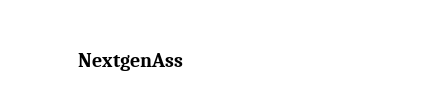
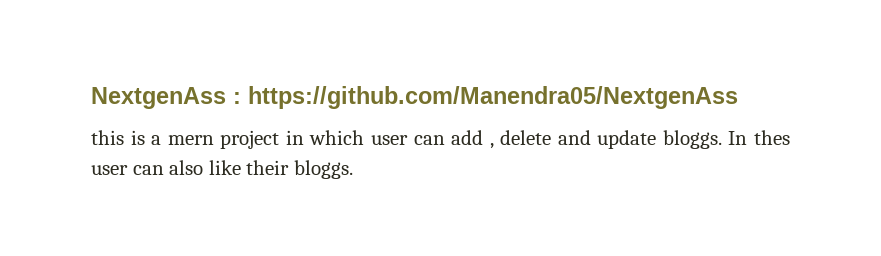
(183, 62) none -> [233,86,738,109] [91,130,790,149] [91,160,353,179] : https://github.com/Manendra05/NextgenAss // this is a mern project in which user can add , delete and update bloggs. In thes user can also like their bloggs.

